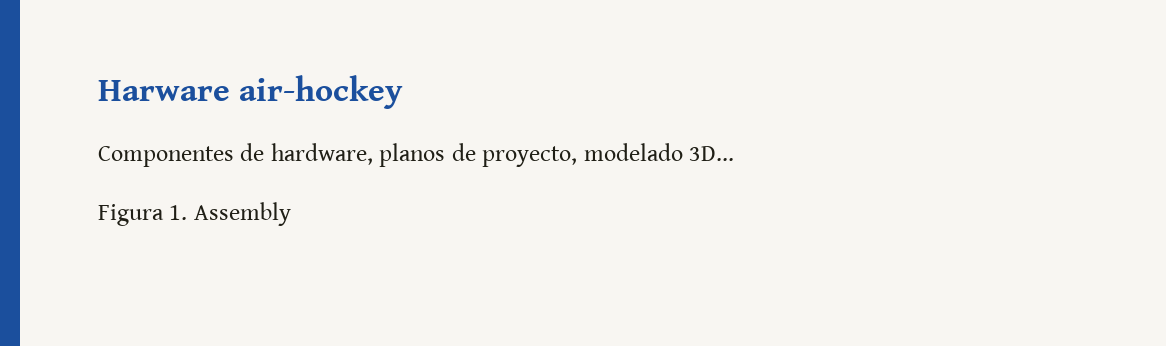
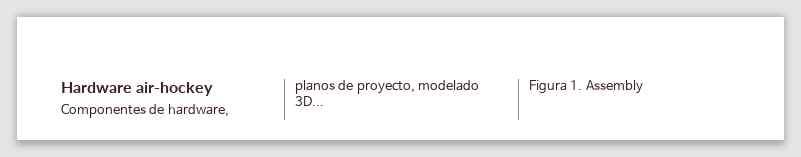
[98,80,230,101] Harware -> [61,82,132,93] Hardware

